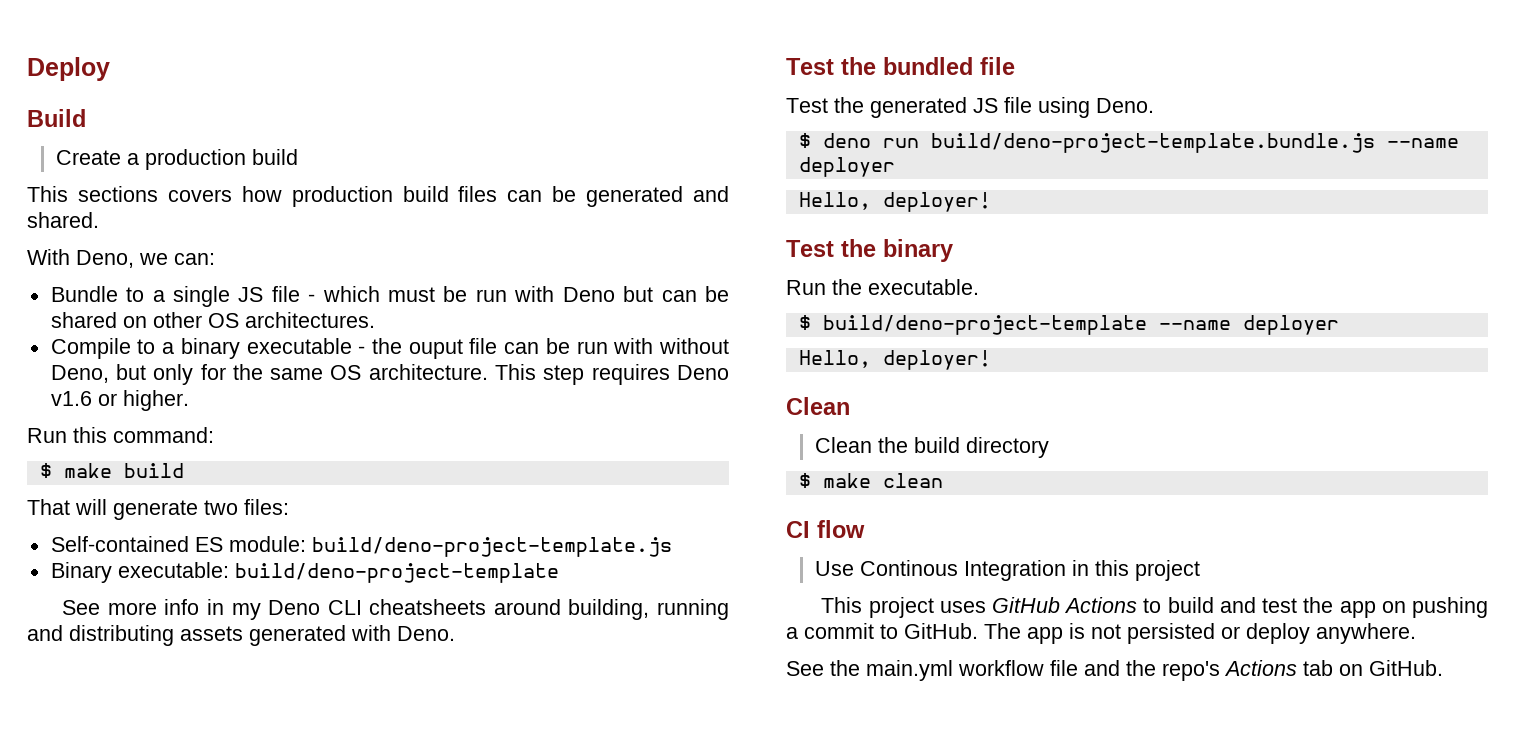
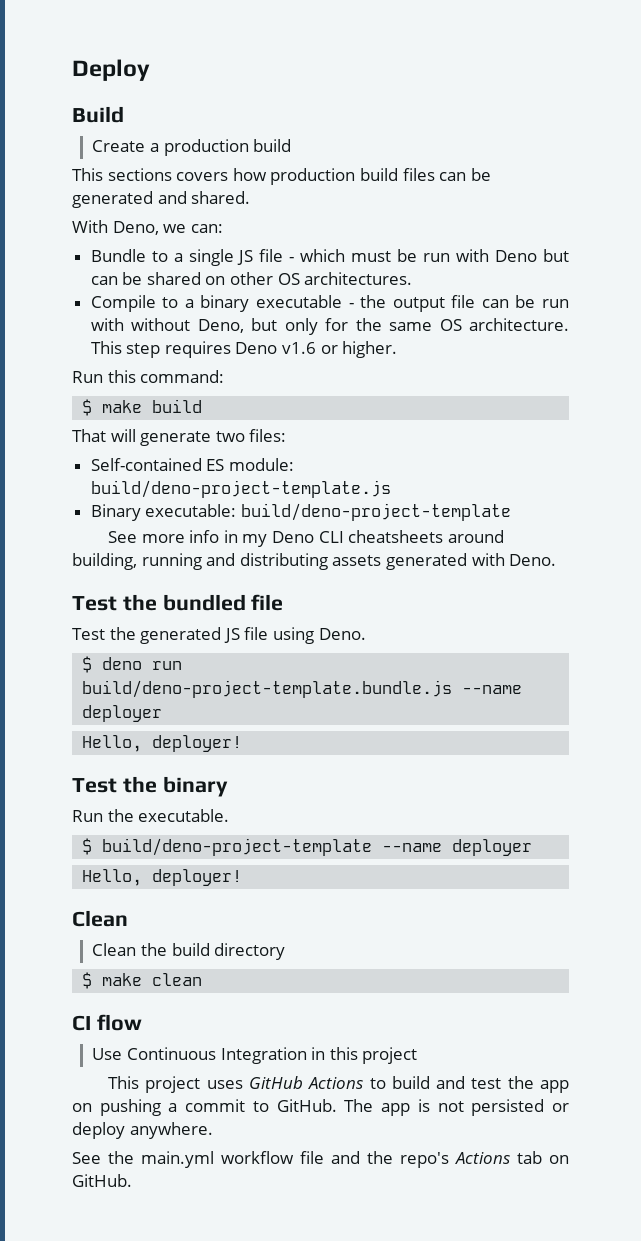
[408,339,463,359] ouput -> [392,297,445,312] output
[860,560,959,576] Continous -> [126,1047,216,1060] Continuous

